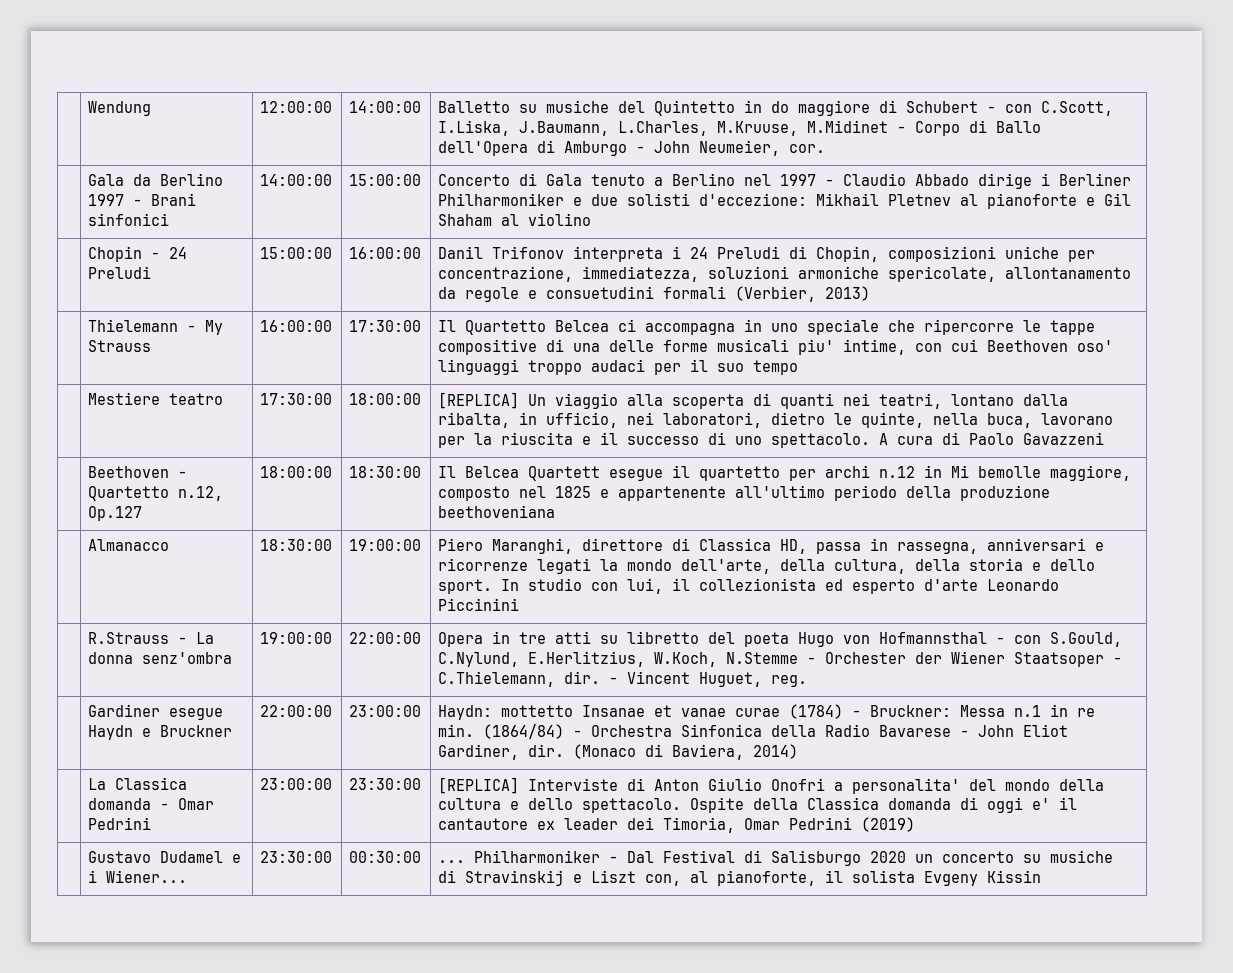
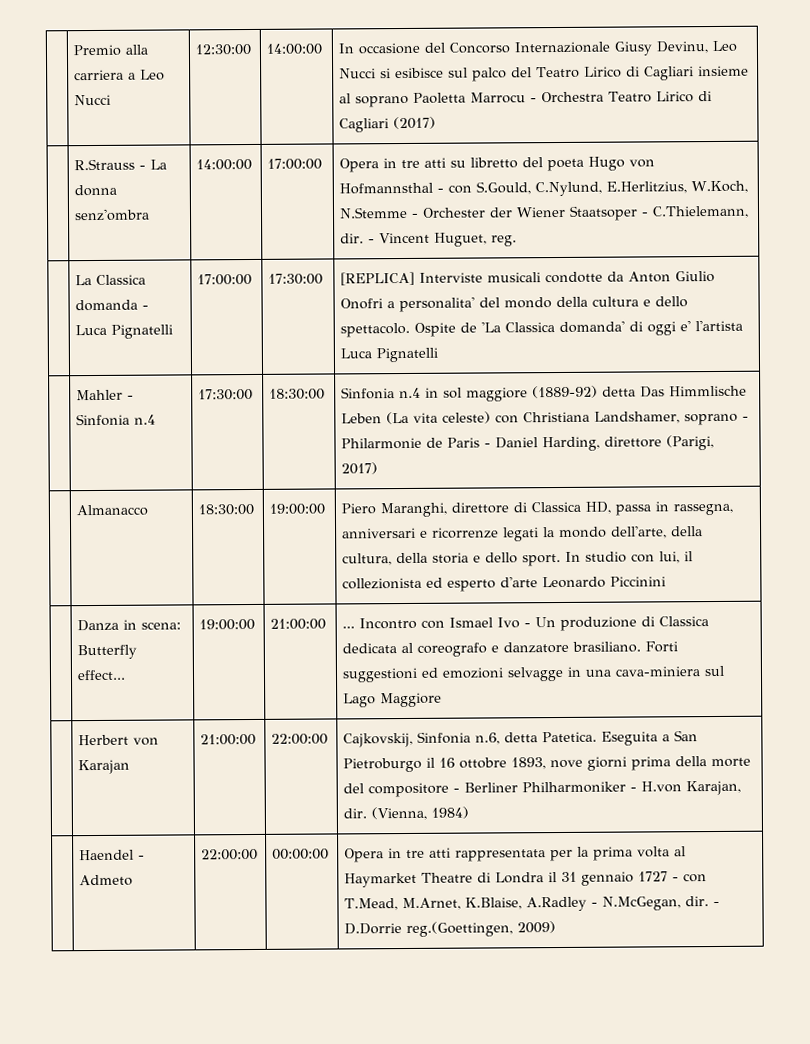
[87,101,151,116] [259,101,332,113] [348,101,421,113] [437,100,1113,116] [437,120,1041,136] [437,140,825,156] [87,173,223,186] [87,193,196,206] [87,213,169,226] [259,174,332,186] [348,174,421,186] [437,173,1131,189] [437,193,1131,209] [437,213,591,226] [87,246,187,262] [87,266,151,279] [259,247,332,259] [348,247,421,259] [437,246,1095,262] [437,266,1131,282] [437,286,870,302] [87,319,223,335] [87,340,151,352] [259,320,332,332] [348,320,421,332] [437,319,1095,335] [437,339,1113,355] [437,359,798,375] [87,392,223,405] [259,393,332,405] [348,393,421,405] [437,392,1068,409] [437,412,1113,428] [437,432,1104,448] [87,466,187,478] [87,486,223,501] [87,506,142,521] [259,466,332,478] [348,466,421,478] [437,465,1131,481] [437,485,1050,501] [437,505,555,518] | Wendung | 12:00:00 | 14:00:00 | Balletto su musiche del Quintetto in do maggiore di Schubert - con C.Scott, I.Liska, J.Baumann, L.Charles, M.Kruuse, M.Midinet - Corpo di Ballo dell'Opera di Amburgo - John Neumeier, cor. // | Gala da Berlino 1997 - Brani sinfonici | 14:00:00 | 15:00:00 | Concerto di Gala tenuto a Berlino nel 1997 - Claudio Abbado dirige i Berliner Philharmoniker e due solisti d'eccezione: Mikhail Pletnev al pianoforte e Gil Shaham al violino // | Chopin - 24 Preludi | 15:00:00 | 16:00:00 | Danil Trifonov interpreta i 24 Preludi di Chopin, composizioni uniche per concentrazione, immediatezza, soluzioni armoniche spericolate, allontanamento da regole e consuetudini formali (Verbier, 2013) // | Thielemann - My Strauss | 16:00:00 | 17:30:00 | Il Quartetto Belcea ci accompagna in uno speciale che ripercorre le tappe compositive di una delle forme musicali piu' intime, con cui Beethoven oso' linguaggi troppo audaci per il suo tempo // | Mestiere teatro | 17:30:00 | 18:00:00 | [REPLICA] Un viaggio alla scoperta di quanti nei teatri, lontano dalla ribalta, in ufficio, nei laboratori, dietro le quinte, nella buca, lavorano per la riuscita e il successo di uno spettacolo. A cura di Paolo Gavazzeni // | Beethoven - Quartetto n.12, Op.127 | 18:00:00 | 18:30:00 | Il Belcea Quartett esegue il quartetto per archi n.12 in Mi bemolle maggiore, composto nel 1825 e appartenente all'ultimo periodo della produzione beethoveniana -> [73,44,149,57] [74,69,166,81] [74,94,112,106] [195,43,252,56] [266,43,323,55] [338,40,738,56] [339,65,750,82] [339,91,713,108] [339,116,437,133] [74,158,168,171] [74,184,118,197] [74,208,151,222] [196,158,253,171] [267,158,323,170] [339,156,656,173] [339,180,749,197] [339,205,750,221] [340,232,518,247] [75,274,147,286] [75,299,150,312] [75,324,174,339] [197,273,253,286] [268,273,324,285] [340,270,716,286] [340,296,689,313] [340,319,744,338] [340,347,439,363] [76,389,135,401] [76,413,157,427] [198,388,254,401] [269,388,326,400] [341,385,748,402] [341,411,750,426] [341,434,715,452] [341,462,379,475] | Premio alla carriera a Leo Nucci | 12:30:00 | 14:00:00 | In occasione del Concorso Internazionale Giusy Devinu, Leo Nucci si esibisce sul palco del Teatro Lirico di Cagliari insieme al soprano Paoletta Marrocu - Orchestra Teatro Lirico di Cagliari (2017) // | R.Strauss - La donna senz'ombra | 14:00:00 | 17:00:00 | Opera in tre atti su libretto del poeta Hugo von Hofmannsthal - con S.Gould, C.Nylund, E.Herlitzius, W.Koch, N.Stemme - Orchester der Wiener Staatsoper - C.Thielemann, dir. - Vincent Huguet, reg. // | La Classica domanda - Luca Pignatelli | 17:00:00 | 17:30:00 | [REPLICA] Interviste musicali condotte da Anton Giulio Onofri a personalita' del mondo della cultura e dello spettacolo. Ospite de 'La Classica domanda' di oggi e' l'artista Luca Pignatelli // | Mahler - Sinfonia n.4 | 17:30:00 | 18:30:00 | Sinfonia n.4 in sol maggiore (1889-92) detta Das Himmlische Leben (La vita celeste) con Christiana Landshamer, soprano - Philarmonie de Paris - Daniel Harding, direttore (Parigi, 2017)
[87,632,214,644] [87,652,232,664] [259,632,332,644] [348,632,421,644] [437,631,1122,647] [437,651,1122,667] [437,671,807,687] [87,704,223,720] [87,725,232,740] [259,705,332,717] [348,705,421,717] [437,704,1095,720] [437,724,1068,739] [437,744,798,760] [87,777,187,790] [87,798,214,810] [87,817,151,830] [259,778,332,790] [348,778,421,790] [437,777,1104,794] [437,797,1077,813] [437,817,915,833] [87,851,241,863] [87,870,187,883] [259,851,332,863] [348,851,421,863] [437,850,1113,866] [437,870,1041,886] R.Strauss - La donna senz'ombra | 19:00:00 | 22:00:00 | Opera in tre atti su libretto del poeta Hugo von Hofmannsthal - con S.Gould, C.Nylund, E.Herlitzius, W.Koch, N.Stemme - Orchester der Wiener Staatsoper - C.Thielemann, dir. - Vincent Huguet, reg. // | Gardiner esegue Haydn e Bruckner | 22:00:00 | 23:00:00 | Haydn: mottetto Insanae et vanae curae (1784) - Bruckner: Messa n.1 in re min. (1864/84) - Orchestra Sinfonica della Radio Bavarese - John Eliot Gardiner, dir. (Monaco di Baviera, 2014) // | La Classica domanda - Omar Pedrini | 23:00:00 | 23:30:00 | [REPLICA] Interviste di Anton Giulio Onofri a personalita' del mondo della cultura e dello spettacolo. Ospite della Classica domanda di oggi e' il cantautore ex leader dei Timoria, Omar Pedrini (2019) // | Gustavo Dudamel e i Wiener... | 23:30:00 | 00:30:00 | ... Philharmoniker - Dal Festival di Salisburgo 2020 un concerto su musiche di Stravinskij e Liszt con, al pianoforte, il solista Evgeny Kissin -> [77,619,182,632] [77,644,138,660] [77,669,127,681] [199,618,256,631] [270,618,327,630] [342,616,710,631] [342,641,679,657] [342,665,726,683] [343,692,443,708] [78,734,160,746] [78,759,131,775] [200,733,257,746] [271,733,329,745] [343,730,699,748] [343,756,752,773] [343,780,742,798] [343,806,470,821] [79,849,146,861] [79,874,134,887] [201,848,259,861] [272,848,330,860] [344,846,687,863] [344,871,708,888] [344,896,721,912] [344,921,557,937] Danza in scena: Butterfly effect... | 19:00:00 | 21:00:00 | ... Incontro con Ismael Ivo - Un produzione di Classica dedicata al coreografo e danzatore brasiliano. Forti suggestioni ed emozioni selvagge in una cava-miniera sul Lago Maggiore // | Herbert von Karajan | 21:00:00 | 22:00:00 | Cajkovskij, Sinfonia n.6, detta Patetica. Eseguita a San Pietroburgo il 16 ottobre 1893, nove giorni prima della morte del compositore - Berliner Philharmoniker - H.von Karajan, dir. (Vienna, 1984) // | Haendel - Admeto | 22:00:00 | 00:00:00 | Opera in tre atti rappresentata per la prima volta al Haymarket Theatre di Londra il 31 gennaio 1727 - con T.Mead, M.Arnet, K.Blaise, A.Radley - N.McGegan, dir. - D.Dorrie reg.(Goettingen, 2009)

